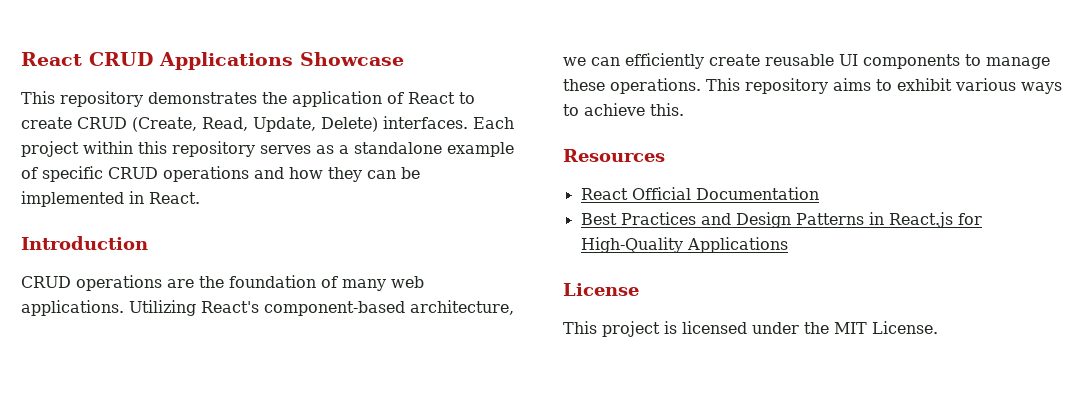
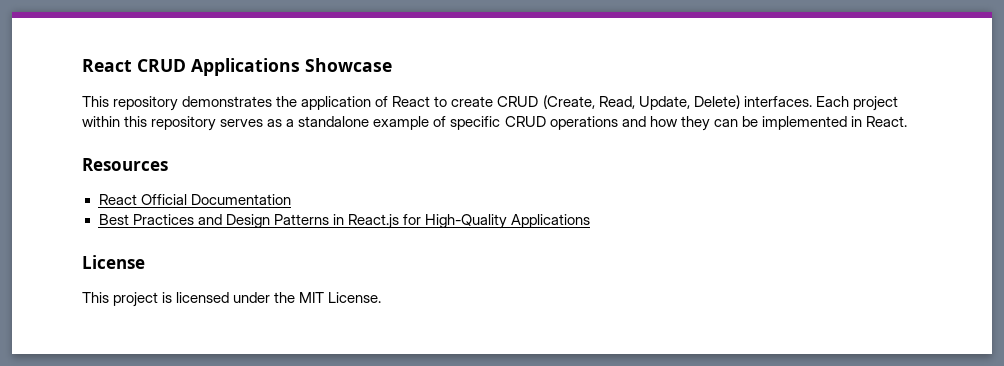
[21,236,148,250] [21,275,424,291] [21,300,514,316] [563,53,1050,69] [563,78,1062,94] [563,103,684,116] // Introduction // CRUD operations are the foundation of many web applications. Utilizing React's component-based architecture, we can efficiently create reusable UI components to manage these operations. This repository aims to exhibit various ways to achieve this. -> (907, 121) none

